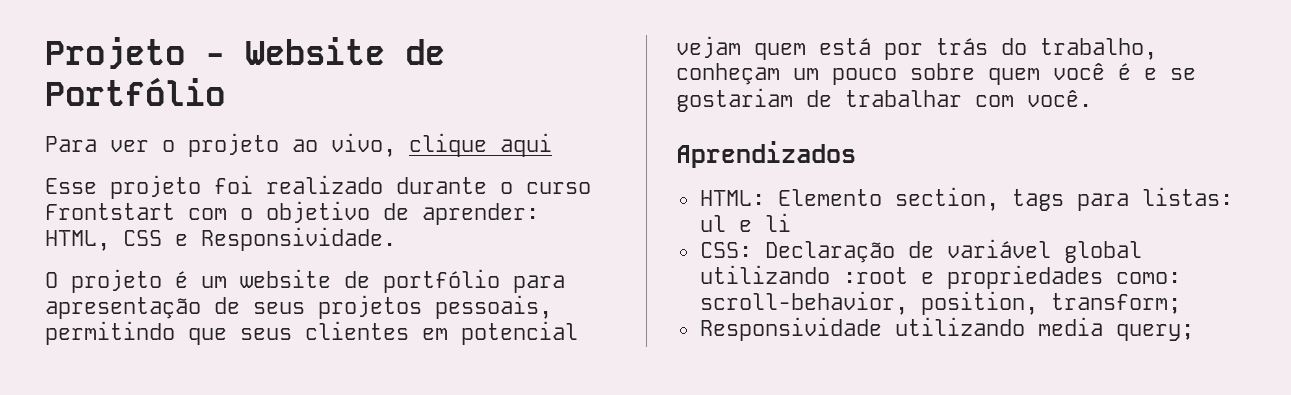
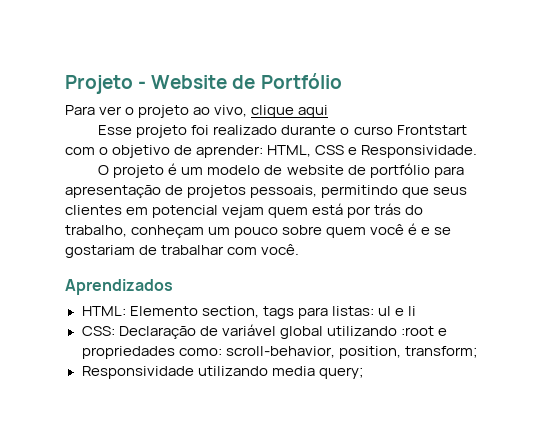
(227, 282) none -> [207,165,283,175] modelo de
[253,302,305,314] seus -> (184, 190) none

